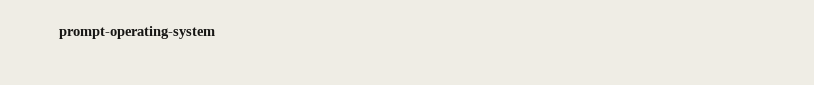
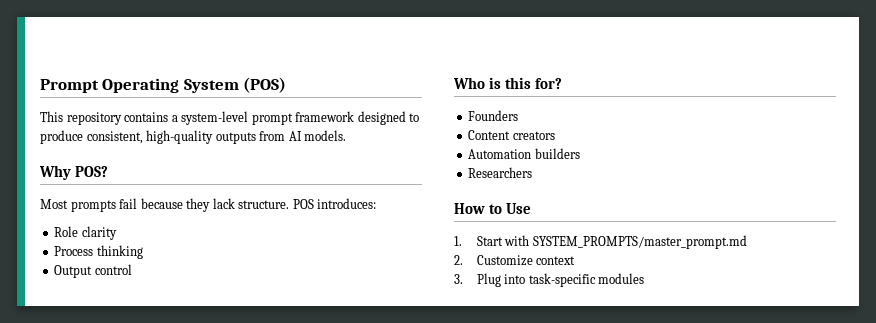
[59,26,215,39] prompt-operating-system -> [40,77,287,93] [40,111,420,125] [40,130,347,144] [39,165,109,180] [40,198,377,212] [54,226,117,240] [54,245,143,259] [54,264,132,278] [453,77,563,89] [468,110,519,121] [468,130,555,140] [468,148,580,159] [468,167,533,178] [454,203,532,214] [454,235,747,249] [454,255,576,266] [454,273,645,287] Prompt Operating System (POS) // This repository contains a system-level prompt framework designed to produce consistent, high-quality outputs from AI models. // Why POS? // Most prompts fail because they lack structure. POS introduces: // Role clarity // Process thinking // Output control // Who is this for? // Founders // Content creators // Automation builders // Researchers // How to Use // 1. Start with SYSTEM_PROMPTS/master_prompt.md // 2. Customize context // 3. Plug into task-specific modules

